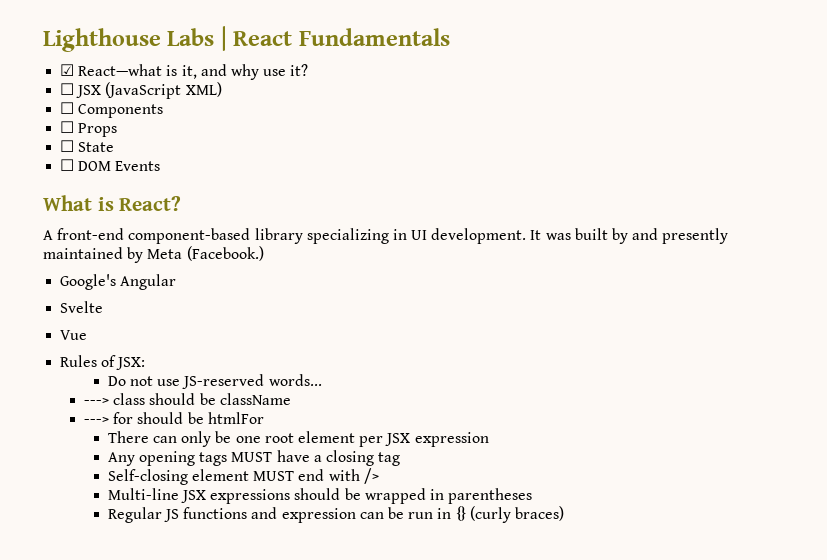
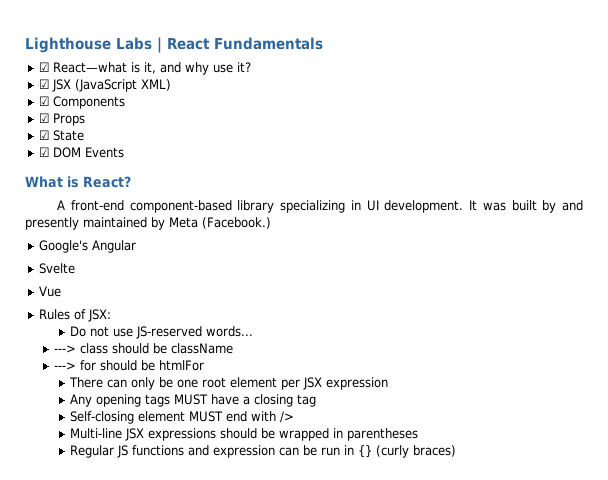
[60,83,75,95] ☐ -> [38,79,49,89] ☑
[60,102,75,114] ☐ -> [38,96,49,106] ☑
[60,121,75,133] ☐ -> [38,113,49,123] ☑
[60,140,75,152] ☐ -> [38,130,49,140] ☑
[60,159,75,171] ☐ -> [38,147,49,157] ☑

